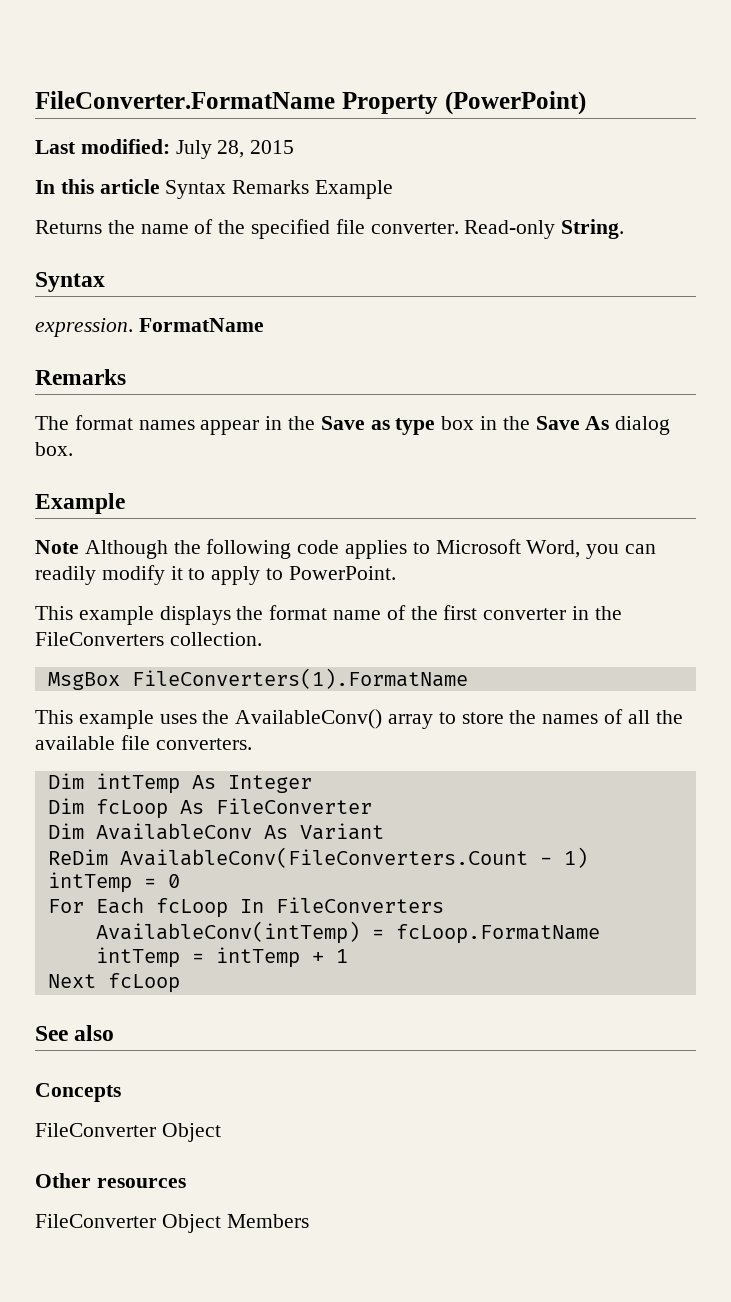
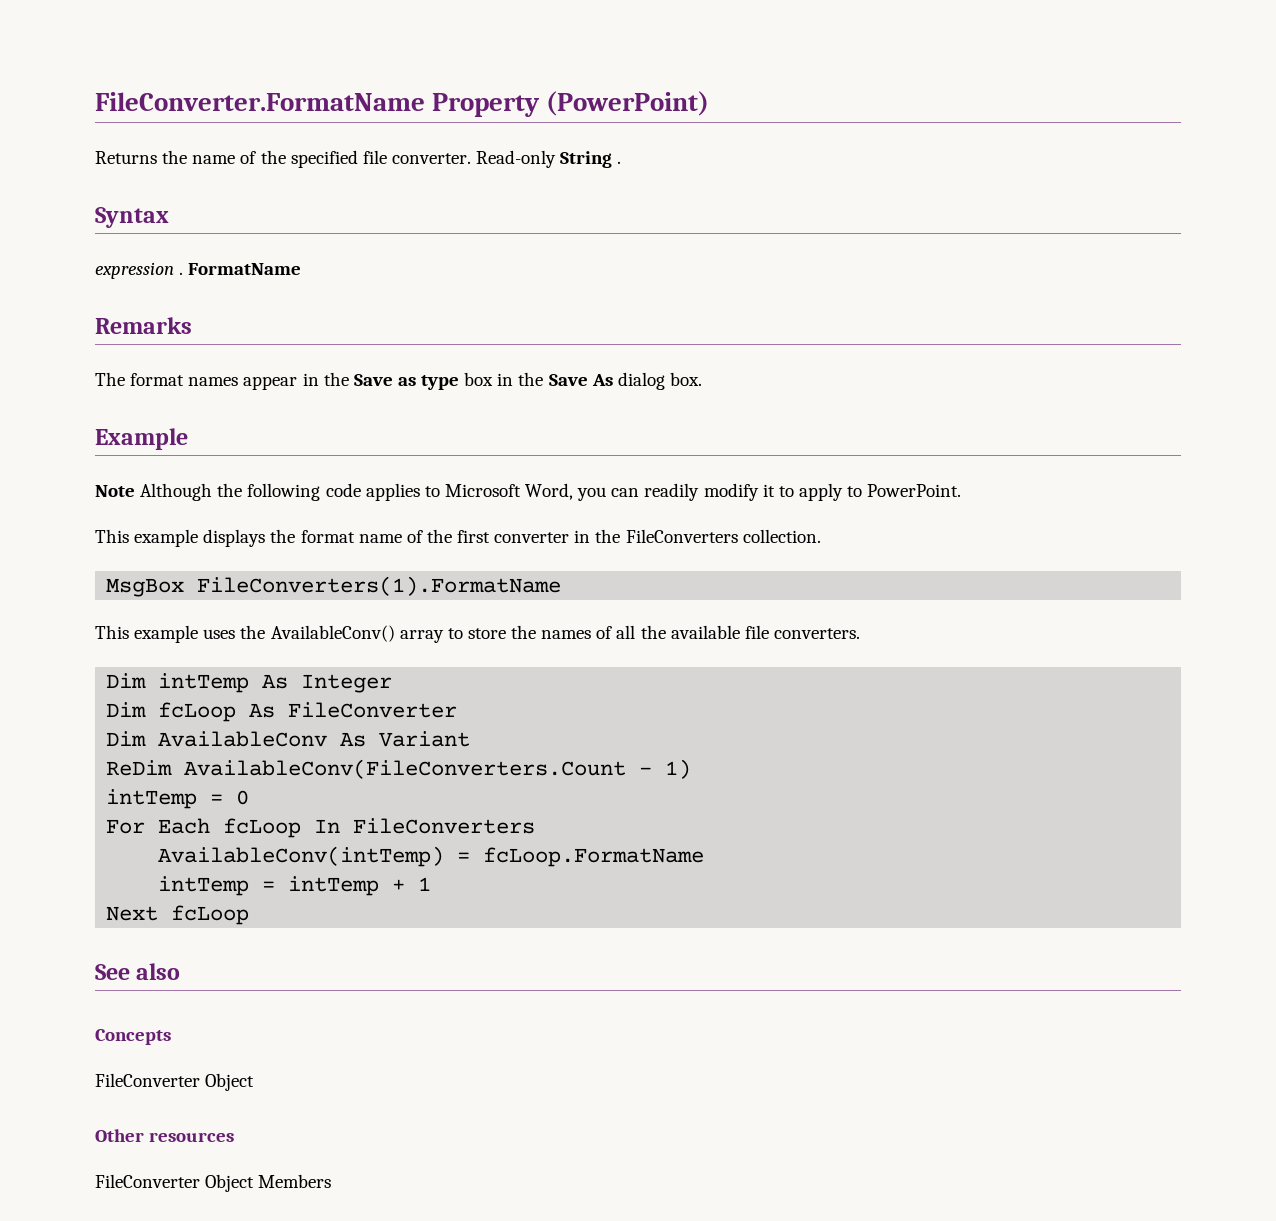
[35,139,295,159] [35,179,394,199] // Last modified: July 28, 2015 // In this article Syntax Remarks Example -> (710, 103) none
[561,219,625,239] String. -> [560,151,622,168] String .
[35,318,133,337] expression. -> [95,262,184,279] expression .

